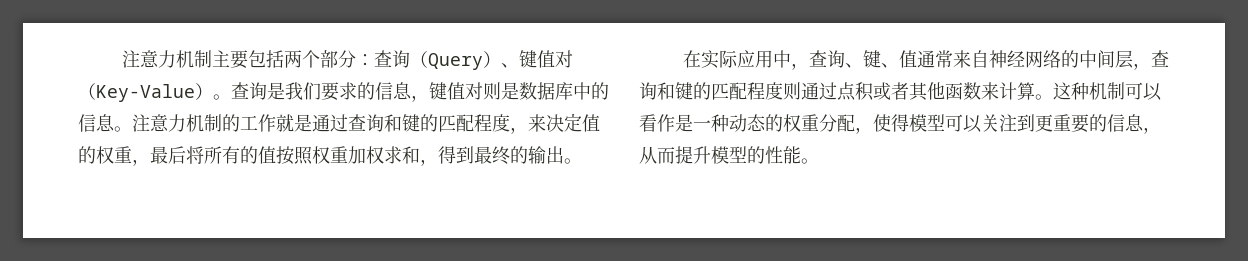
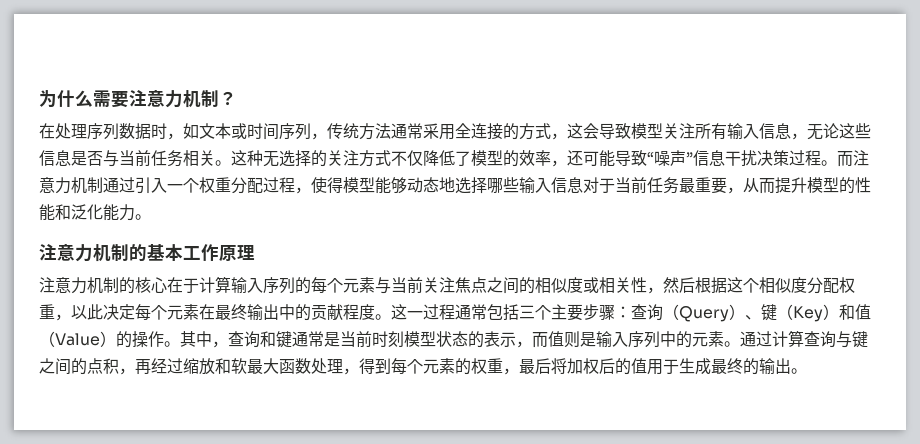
[121,50,573,70] [78,82,609,102] [78,113,600,134] [78,146,582,166] [682,50,1169,70] [639,82,1162,101] [639,114,783,132] 注意力机制主要包括两个部分：查询（Query）、键值对（Key-Value）。查询是我们要求的信息，键值对则是数据库中的信息。注意力机制的工作就是通过查询和键的匹配程度，来决定值的权重，最后将所有的值按照权重加权求和，得到最终的输出。 // 在实际应用中，查询、键、值通常来自神经网络的中间层，查询和键的匹配程度则通过点积或者其他函数来计算。这种机制可以看作是一种动态的 -> [39,90,237,108] [39,123,871,140] [39,150,869,167] [39,177,199,194] 为什么需要注意力机制？ // 在处理序列数据时，如文本或时间序列，传统方法通常采用全连接的方式，这会导致模型关注所有输入信息，无论这些信息是否与当前任务相关。这种无选择的关注方式不仅降低了模型的效率，还可能导致“噪声”信息干扰决策过程。而注意力机制通过引入一个
(855, 123) none -> [263,177,295,193] 过程
[945,114,1144,133] 可以关注到更重要的信息 -> [375,177,727,194] 能够动态地选择哪些输入信息对于当前任务最重要
(801, 155) none -> [55,204,151,221] [39,244,255,262] [39,276,855,294] [39,304,871,322] [39,330,868,348] [39,358,791,375] 和泛化能力。 // 注意力机制的基本工作原理 // 注意力机制的核心在于计算输入序列的每个元素与当前关注焦点之间的相似度或相关性，然后根据这个相似度分配权重，以此决定每个元素在最终输出中的贡献程度。这一过程通常包括三个主要步骤：查询（Query）、键（Key）和值（Value）的操作。其中，查询和键通常是当前时刻模型状态的表示，而值则是输入序列中的元素。通过计算查询与键之间的点积，再经过缩放和软最大函数处理，得到每个元素的权重，最后将加权后的值用于生成最终的输出

